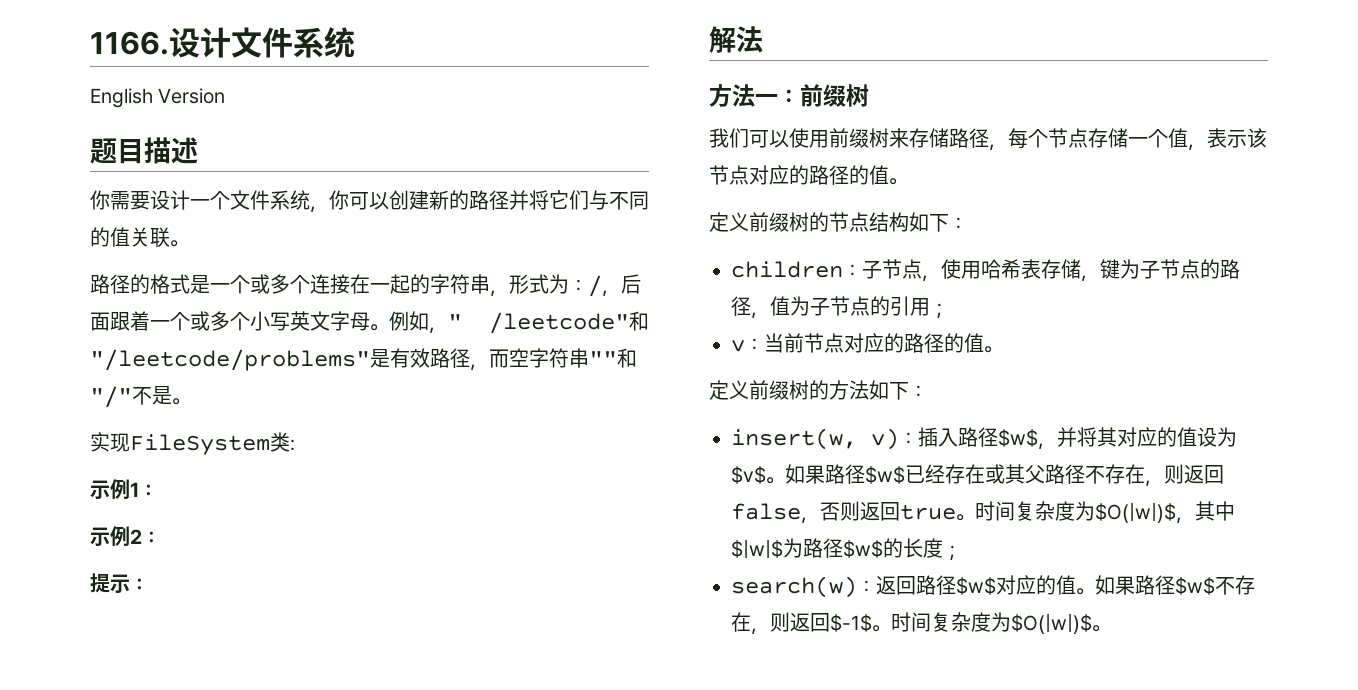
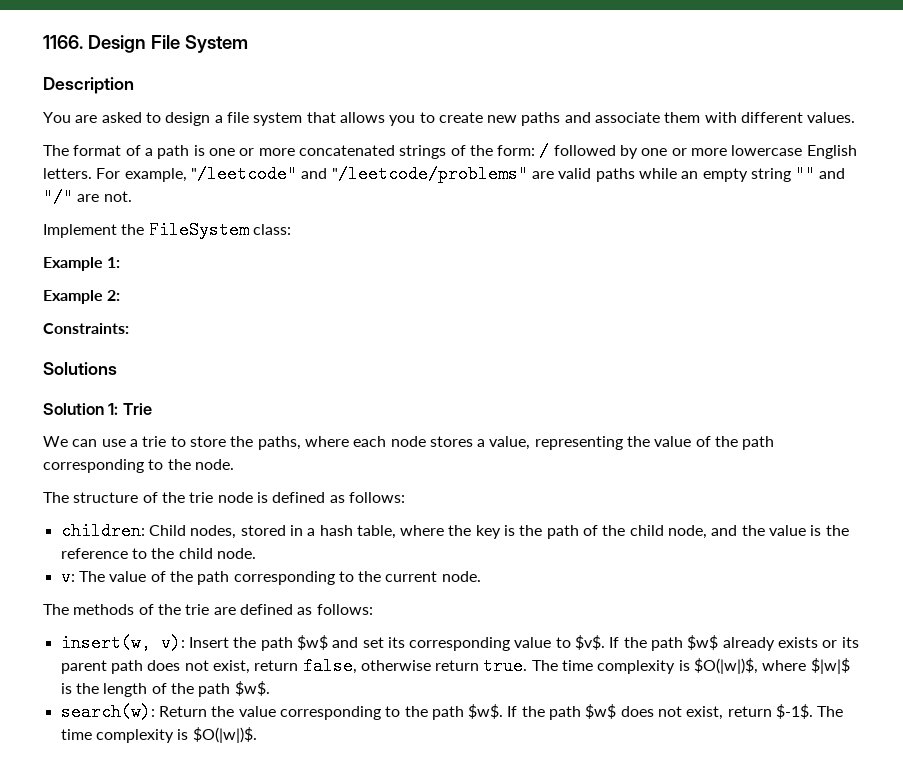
[169,27,355,58] [90,88,226,108] [90,137,198,164] [90,190,649,213] [90,227,189,248] [90,274,641,297] [90,311,649,334] [90,348,637,371] [90,386,191,408] [90,432,295,455] [90,479,158,499] [90,526,161,546] [90,573,149,593] [709,26,763,53] [709,84,869,107] [709,128,1267,151] [709,165,908,185] [709,212,968,232] [731,259,1240,282] [731,296,949,319] [731,333,1003,353] [709,380,928,400] [731,427,1237,450] [731,464,1224,487] [731,501,1235,524] [731,538,962,561] [731,575,1255,598] [731,612,1111,635] 设计文件系统 // English Version // 题目描述 // 你需要设计一个文件系统，你可以创建新的路径并将它们与不同的值关联。 // 路径的格式是一个或多个连接在一起的字符串，形式为：/，后面跟着一个或多个小写英文字母。例如，" /leetcode"和"/leetcode/problems"是有效路径，而空字符串""和"/"不是。 // 实现FileSystem类: // 示例1： // 示例2： // 提示： // 解法 // 方法一：前缀树 // 我们可以使用前缀树来存储路径，每个节点存储一个值，表示该节点对应的路径的值。 // 定义前缀树的节点结构如下： // children：子节点，使用哈希表存储，键为子节点的路径，值为子节点的引用； // v：当前节点对应的路径的值。 // 定义前缀树的方法如下： // insert(w, v)：插入路径$w$，并将其对应的值设为$v$。如果路径$w$已经存在或其父路径不存在，则返回false，否则返回true。时间复杂度为$O(|w|)$，其中$|w|$为路径$w$的长度； // search(w)：返回路径$w$对应的值。如果路径$w$不存在，则返回$-1$。时间复杂度为$O(|w|)$。 -> [87,35,248,53] [43,77,134,94] [43,112,856,126] [43,142,857,160] [43,165,846,183] [43,188,132,206] [43,221,291,239] [43,257,121,271] [43,290,121,304] [43,323,129,334] [43,362,117,375] [43,403,152,415] [43,436,775,450] [43,459,234,473] [43,492,405,503] [60,522,849,540] [60,548,256,559] [60,568,481,586] [43,604,373,615] [60,634,859,652] [60,657,850,675] [60,681,270,697] [60,703,844,721] [60,727,257,743] Design File System // Description // You are asked to design a file system that allows you to create new paths and associate them with different values. // The format of a path is one or more concatenated strings of the form: / followed by one or more lowercase English letters. For example, "/leetcode" and "/leetcode/problems" are valid paths while an empty string "" and "/" are not. // Implement the FileSystem class: // Example 1: // Example 2: // Constraints: // Solutions // Solution 1: Trie // We can use a trie to store the paths, where each node stores a value, representing the value of the path corresponding to the node. // The structure of the trie node is defined as follows: // children: Child nodes, stored in a hash table, where the key is the path of the child node, and the value is the reference to the child node. // v: The value of the path corresponding to the current node. // The methods of the trie are defined as follows: // insert(w, v): Insert the path $w$ and set its corresponding value to $v$. If the path $w$ already exists or its parent path does not exist, return false, otherwise return true. The time complexity is $O(|w|)$, where $|w|$ is the length of the path $w$. // search(w): Return the value corresponding to the path $w$. If the path $w$ does not exist, return $-1$. The time complexity is $O(|w|)$.

